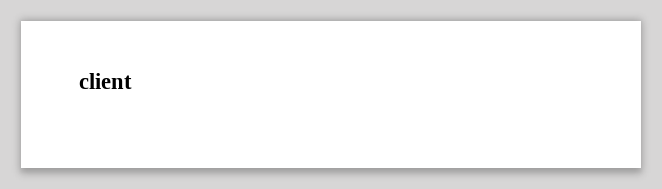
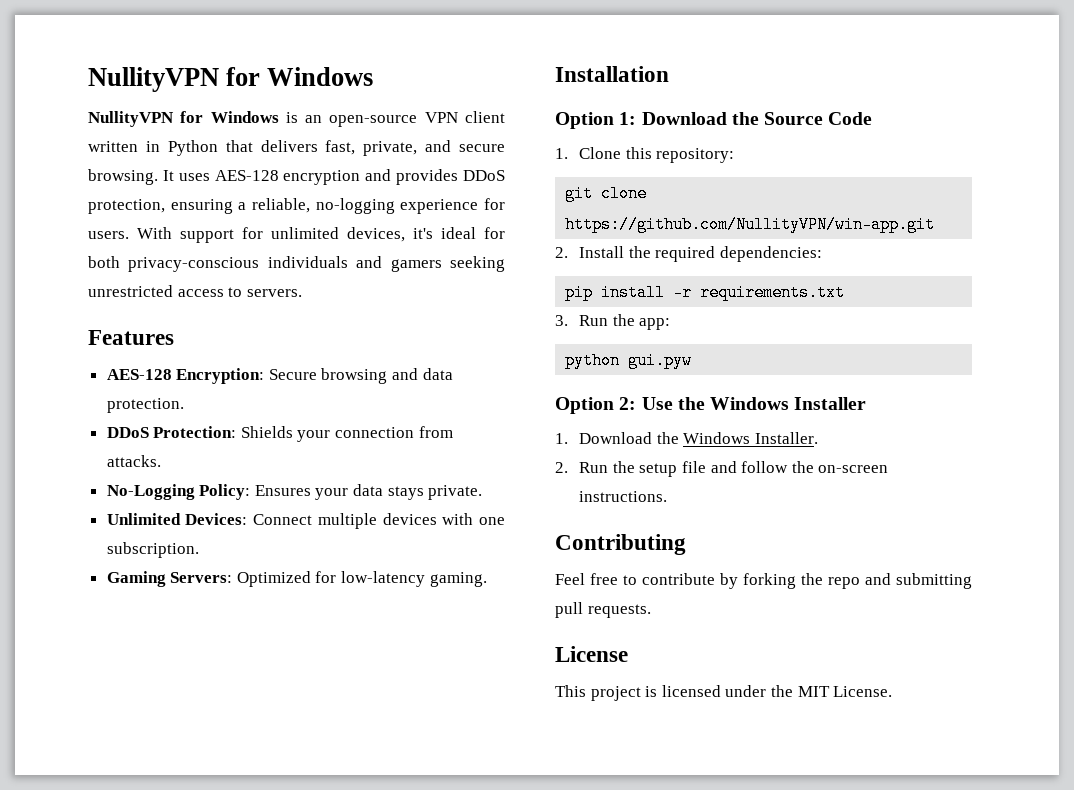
[79,73,132,89] client -> [88,67,374,92] [88,111,505,127] [88,140,505,156] [88,169,505,185] [88,198,505,214] [88,227,505,243] [88,256,505,272] [88,285,302,297] [88,330,174,345] [106,368,453,384] [106,398,184,413] [106,426,453,442] [106,455,161,467] [106,484,483,500] [106,513,505,529] [106,542,199,558] [106,571,487,587] [555,66,669,82] [555,112,873,129] [555,147,735,163] [565,185,648,202] [565,216,936,233] [555,246,823,262] [565,284,846,301] [555,314,671,330] [565,352,693,369] [555,397,867,414] [555,432,819,444] [555,461,889,477] [579,491,668,502] [555,534,686,555] [555,573,972,589] [555,602,651,618] [555,646,628,662] [555,685,893,701] NullityVPN for Windows // NullityVPN for Windows is an open-source VPN client written in Python that delivers fast, private, and secure browsing. It uses AES-128 encryption and provides DDoS protection, ensuring a reliable, no-logging experience for users. With support for unlimited devices, it's ideal for both privacy-conscious individuals and gamers seeking unrestricted access to servers. // Features // AES-128 Encryption: Secure browsing and data protection. // DDoS Protection: Shields your connection from attacks. // No-Logging Policy: Ensures your data stays private. // Unlimited Devices: Connect multiple devices with one subscription. // Gaming Servers: Optimized for low-latency gaming. // Installation // Option 1: Download the Source Code // 1. Clone this repository: // git clone https://github.com/NullityVPN/win-app.git // 2. Install the required dependencies: // pip install -r requirements.txt // 3. Run the app: // python gui.pyw // Option 2: Use the Windows Installer // 1. Download the Windows Installer. // 2. Run the setup file and follow the on-screen instructions. // Contributing // Feel free to contribute by forking the repo and submitting pull requests. // License // This project is licensed under the MIT License.

